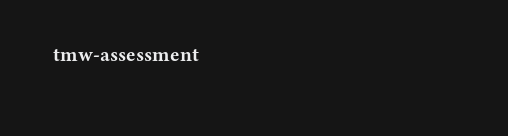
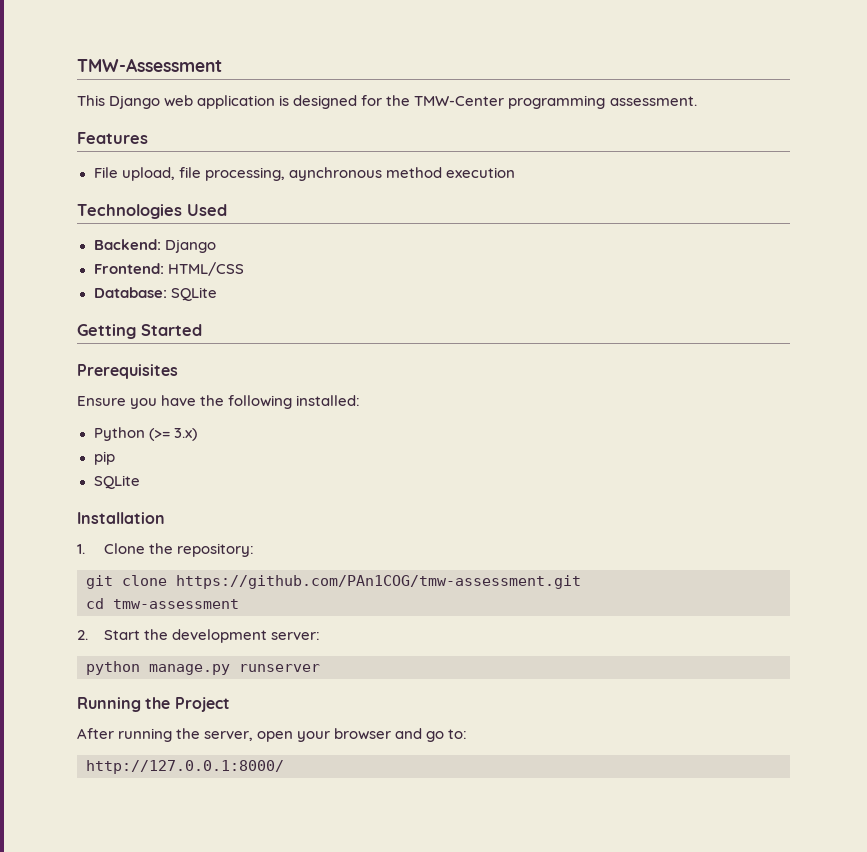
[53,48,199,61] tmw-assessment -> [77,58,222,72] [77,95,697,109] [77,132,148,144] [93,167,515,181] [77,204,227,219] [93,239,216,253] [93,262,244,276] [93,287,217,301] [77,324,202,339] [77,364,178,379] [77,395,361,409] [93,427,197,441] [93,451,115,465] [93,475,140,489] [77,512,165,524] [77,543,254,557] [86,575,581,589] [86,598,239,609] [77,629,320,643] [86,661,320,675] [77,697,230,712] [77,728,468,742] [86,760,284,774] TMW-Assessment // This Django web application is designed for the TMW-Center programming assessment. // Features // File upload, file processing, aynchronous method execution // Technologies Used // Backend: Django // Frontend: HTML/CSS // Database: SQLite // Getting Started // Prerequisites // Ensure you have the following installed: // Python (>= 3.x) // pip // SQLite // Installation // 1. Clone the repository: // git clone https://github.com/PAn1COG/tmw-assessment.git // cd tmw-assessment // 2. Start the development server: // python manage.py runserver // Running the Project // After running the server, open your browser and go to: // http://127.0.0.1:8000/

